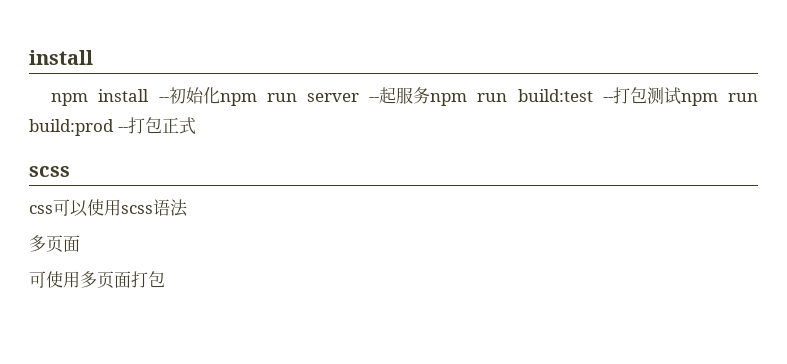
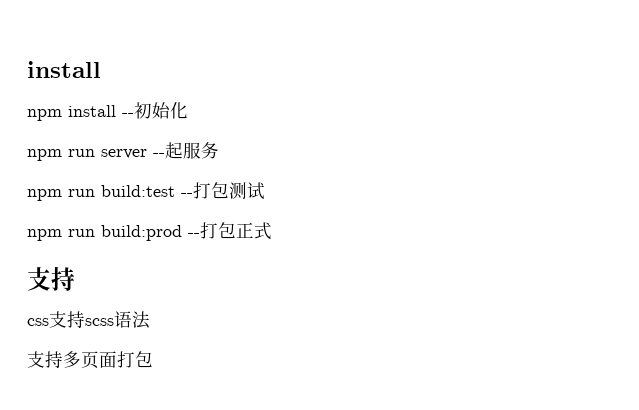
(220, 95) none -> (188, 110) //
(431, 95) none -> (219, 150) //
(681, 96) none -> (265, 191) //
[29,166,70,177] scss -> [27,267,75,291] 支持
[53,199,121,217] 可以使用 -> [49,311,85,328] 支持
[29,235,80,253] [29,271,80,288] 多页面 // 可使用 -> [27,351,63,368] 支持

